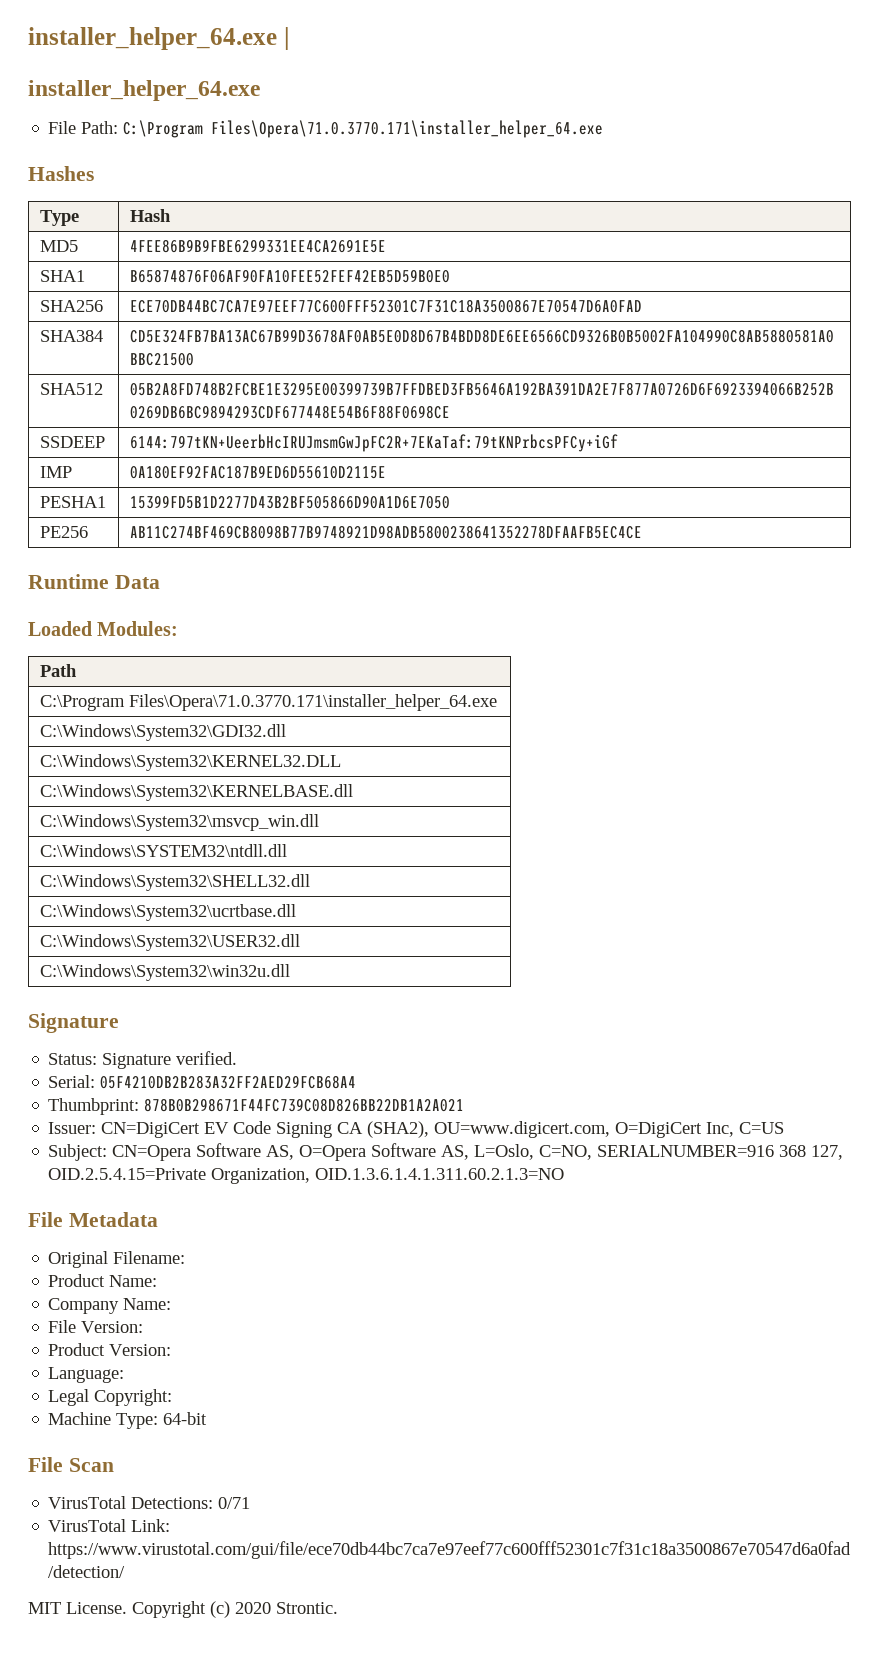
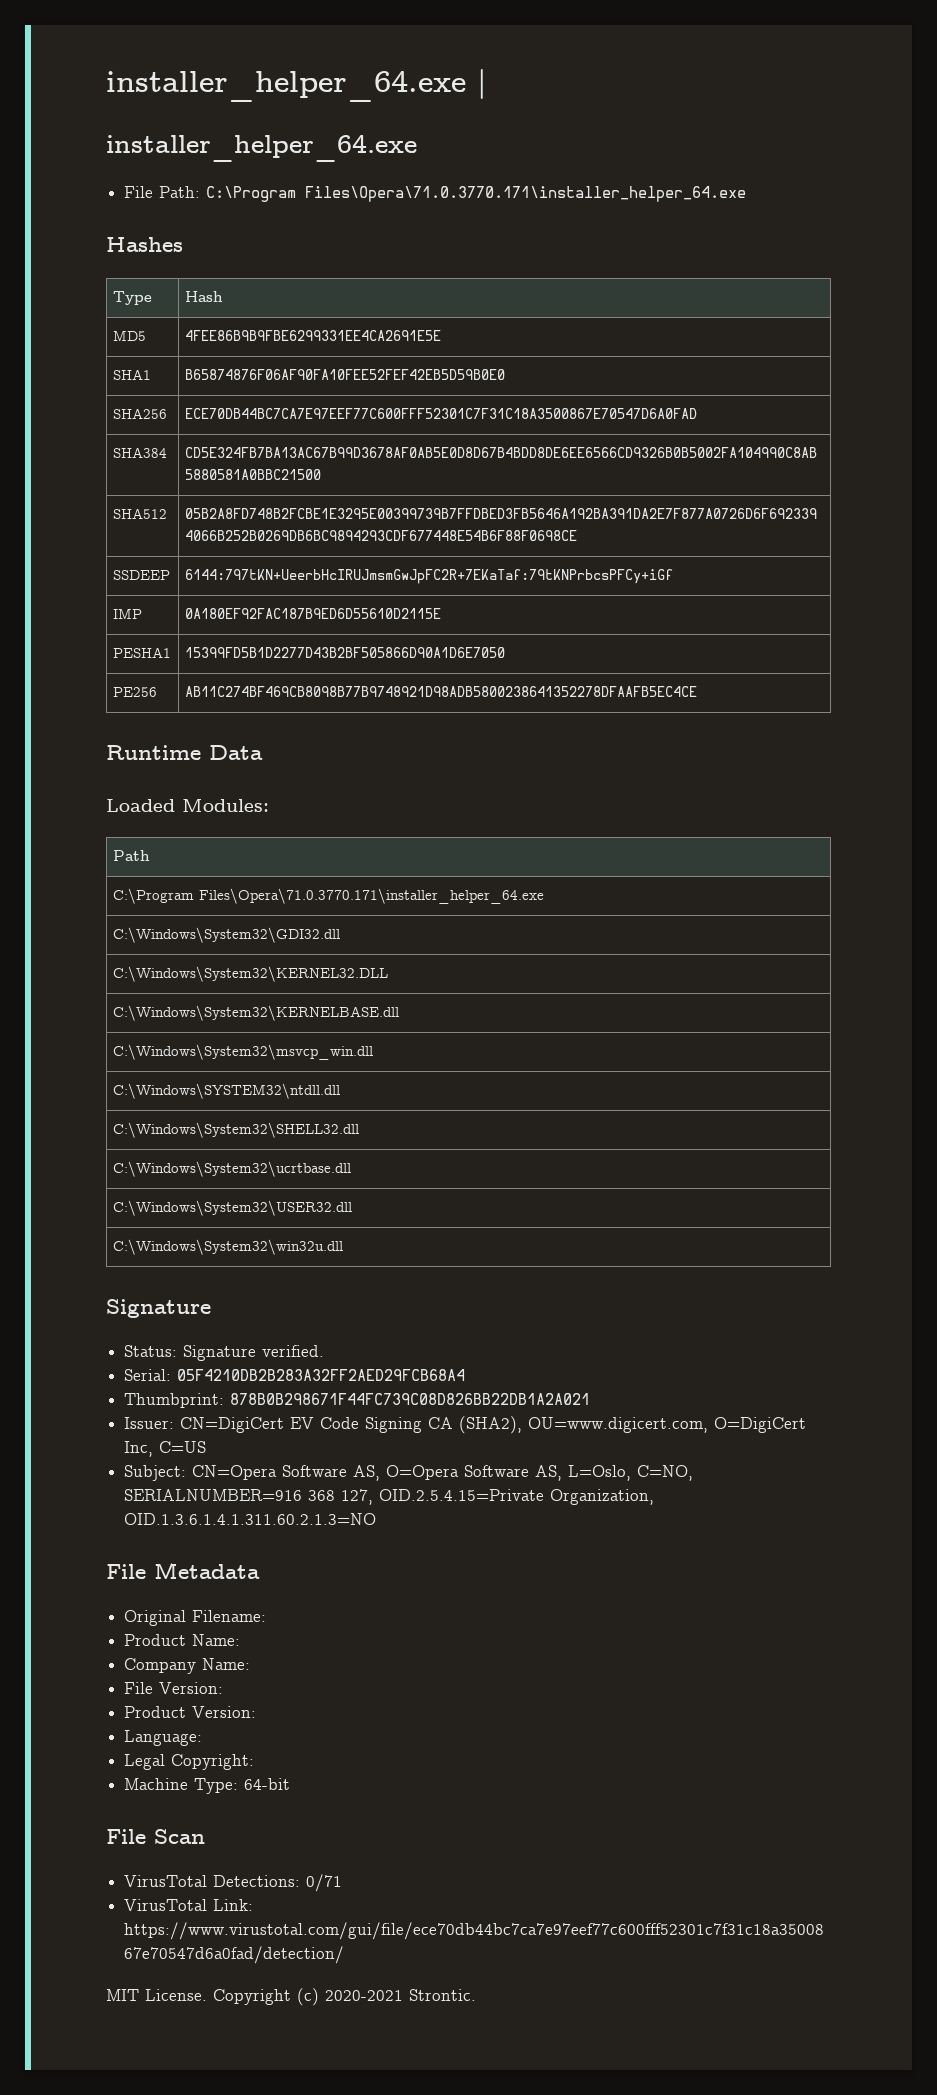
[235,1602,271,1614] 2020 -> [325,1990,403,2001] 2020-2021

